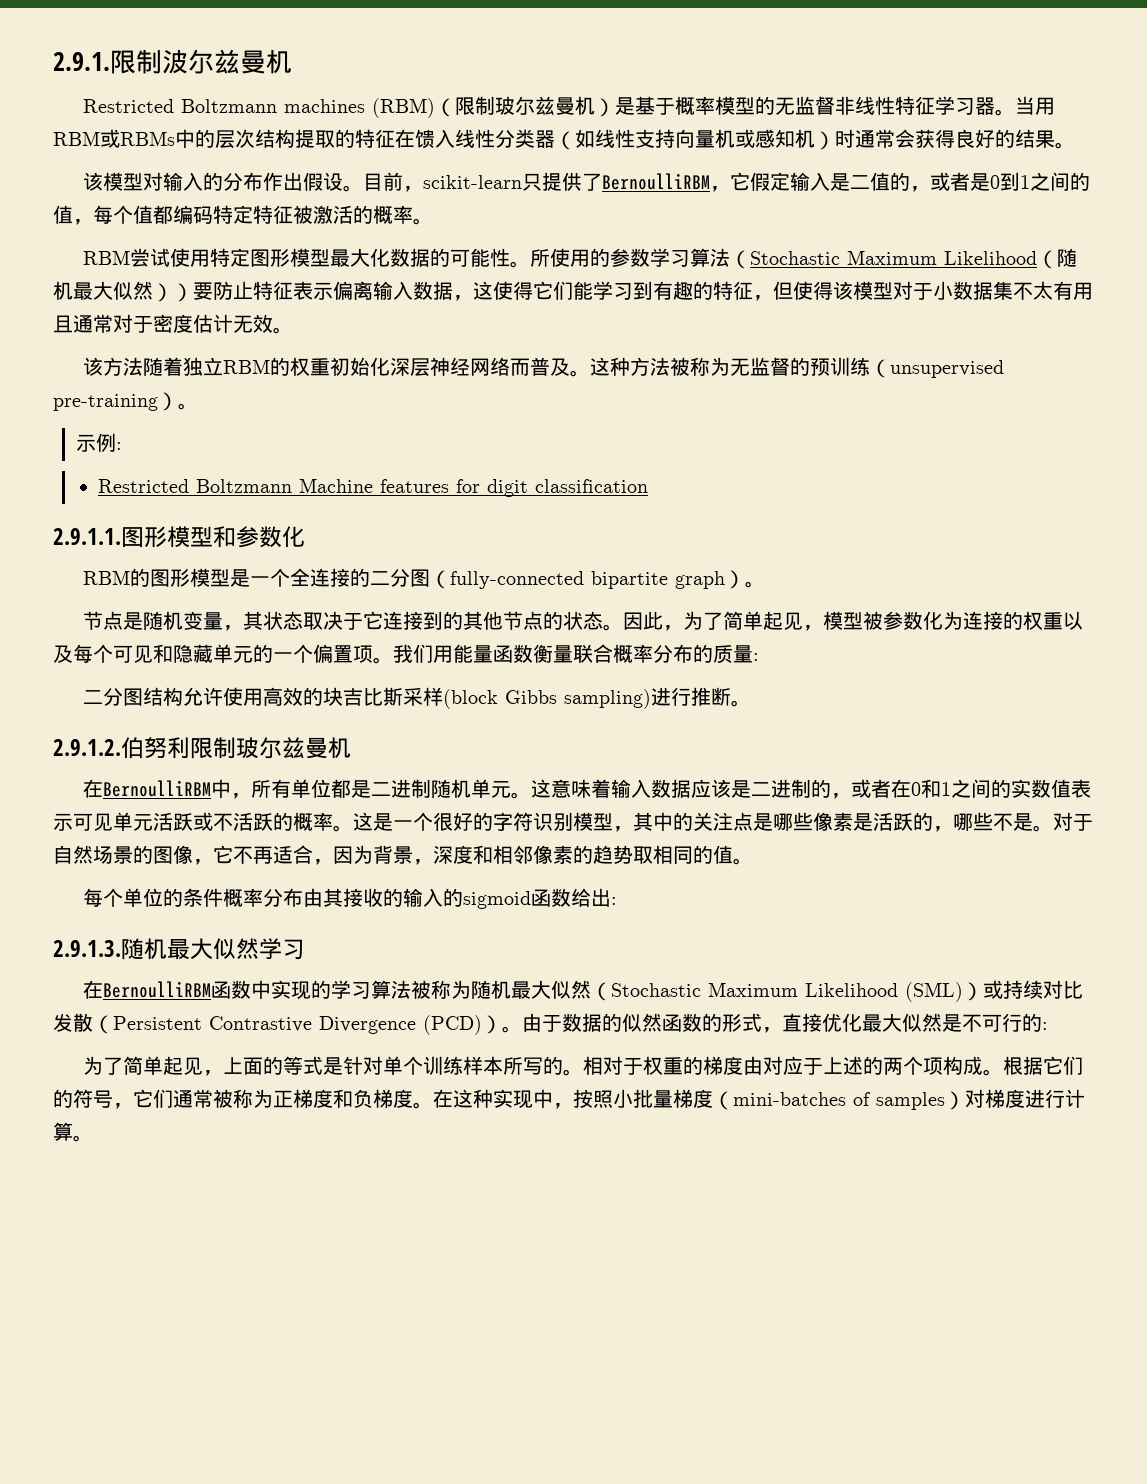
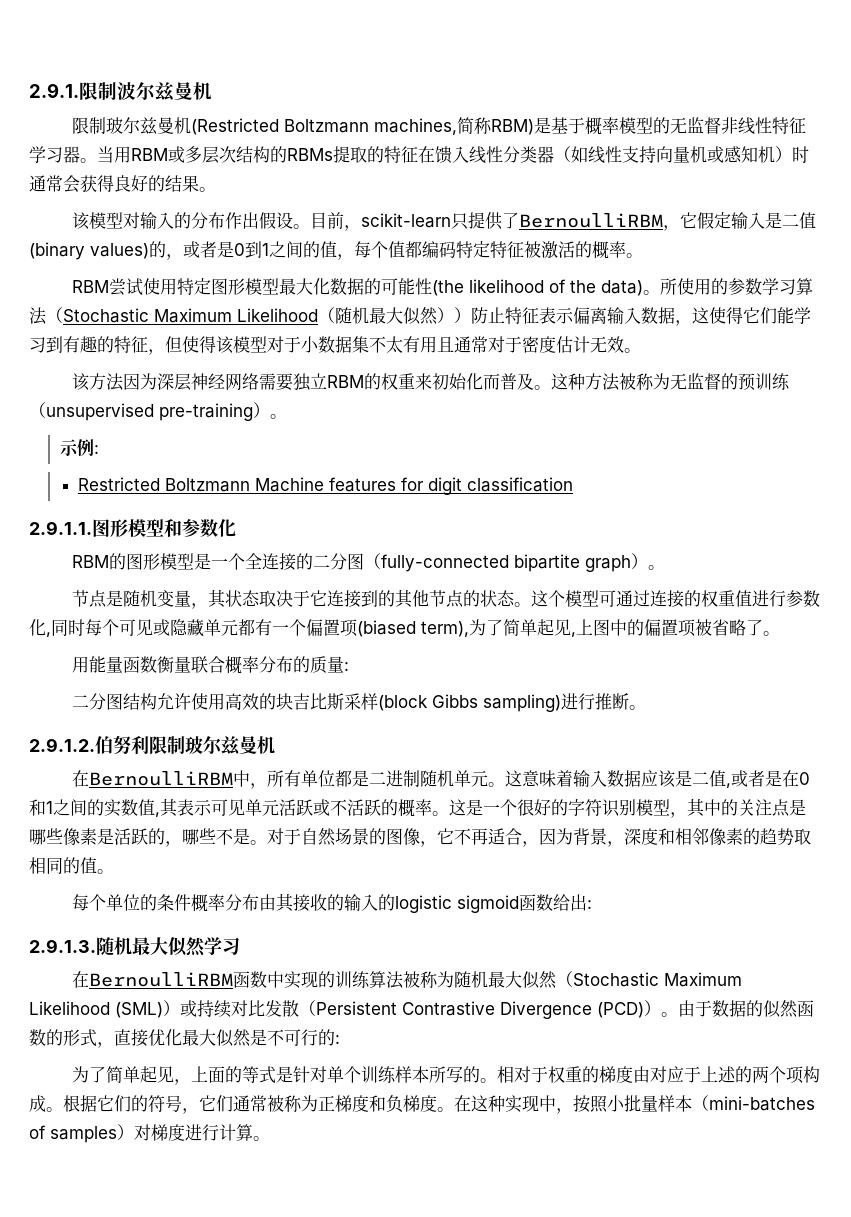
[82,96,615,118] Restricted Boltzmann machines (RBM)（限制玻尔兹曼机） -> [72,117,535,135] 限制玻尔兹曼机(Restricted Boltzmann machines,简称RBM)
[120,129,215,148] RBMs中的 -> [185,146,202,163] 多
(295, 138) none -> [270,146,333,163] 的RBMs
(890, 181) none -> [29,242,149,260] (binary values)
(510, 257) none -> [432,279,644,296] (the likelihood of the data)
[193,282,213,300] 要 -> (471, 315) none
[142,357,510,377] 随着独立RBM的权重初始化深层神经网络 -> [123,373,484,391] 因为深层神经网络需要独立RBM的权重来初始化
[622,611,1083,631] [53,644,433,664] 因此，为了简单起见，模型被参数化为连接的权重以及每个可见和隐藏单元的一个偏置项。我们 -> [531,590,821,608] [29,619,780,637] 这个模型可通过连接的权重值进行参数化,同时每个可见或隐藏单元都有一个偏置项(biased term),为了简单起见,上图中的偏置项被省略了。 //
[770,779,891,799] 进制的，或者 -> [709,770,783,788] 值,或者是
(1071, 788) none -> [155,798,178,817] ,其
(463, 897) none -> [395,895,453,913] logistic
[330,980,371,999] 学习 -> [335,971,371,988] 训练
[673,1089,713,1108] 梯度 -> [658,1095,692,1112] 样本

